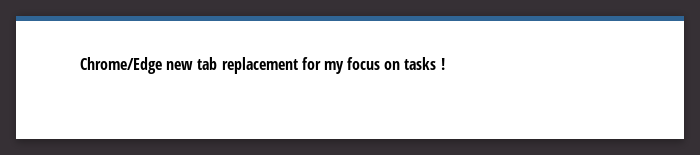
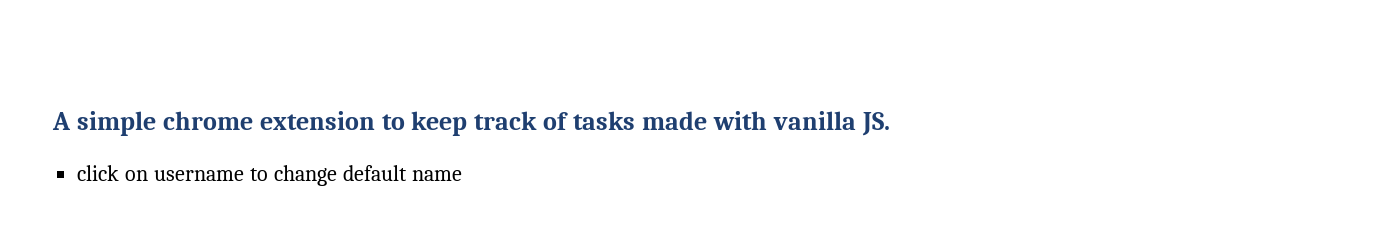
[80,57,445,74] Chrome/Edge new tab replacement for my focus on tasks ! -> [52,111,890,136] [77,165,462,186] A simple chrome extension to keep track of tasks made with vanilla JS. // click on username to change default name

